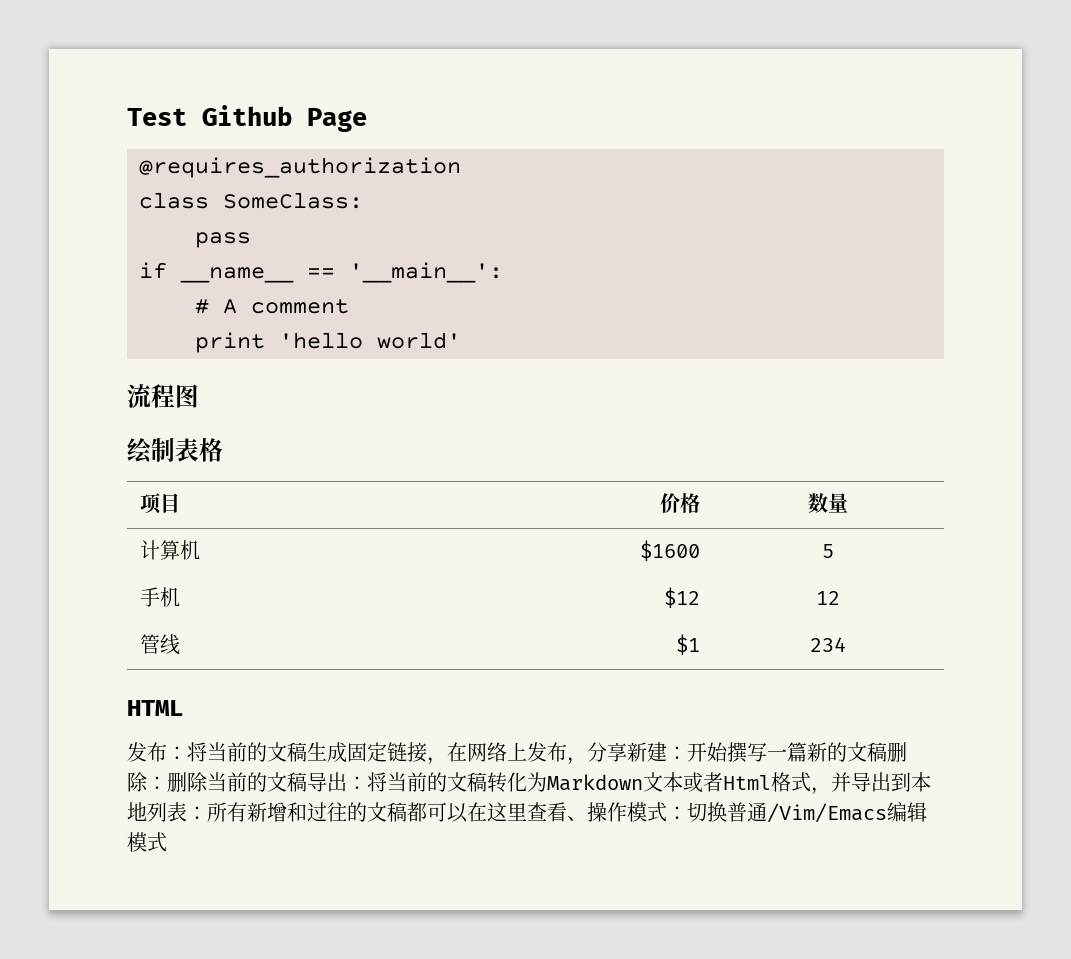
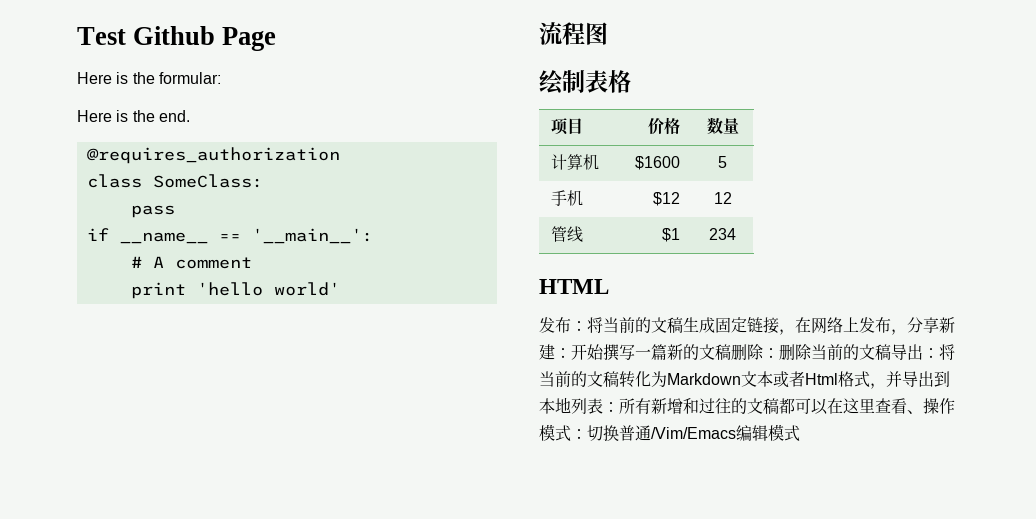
(367, 120) none -> [77,72,221,84] [77,110,190,122] // Here is the formular: // Here is the end.

